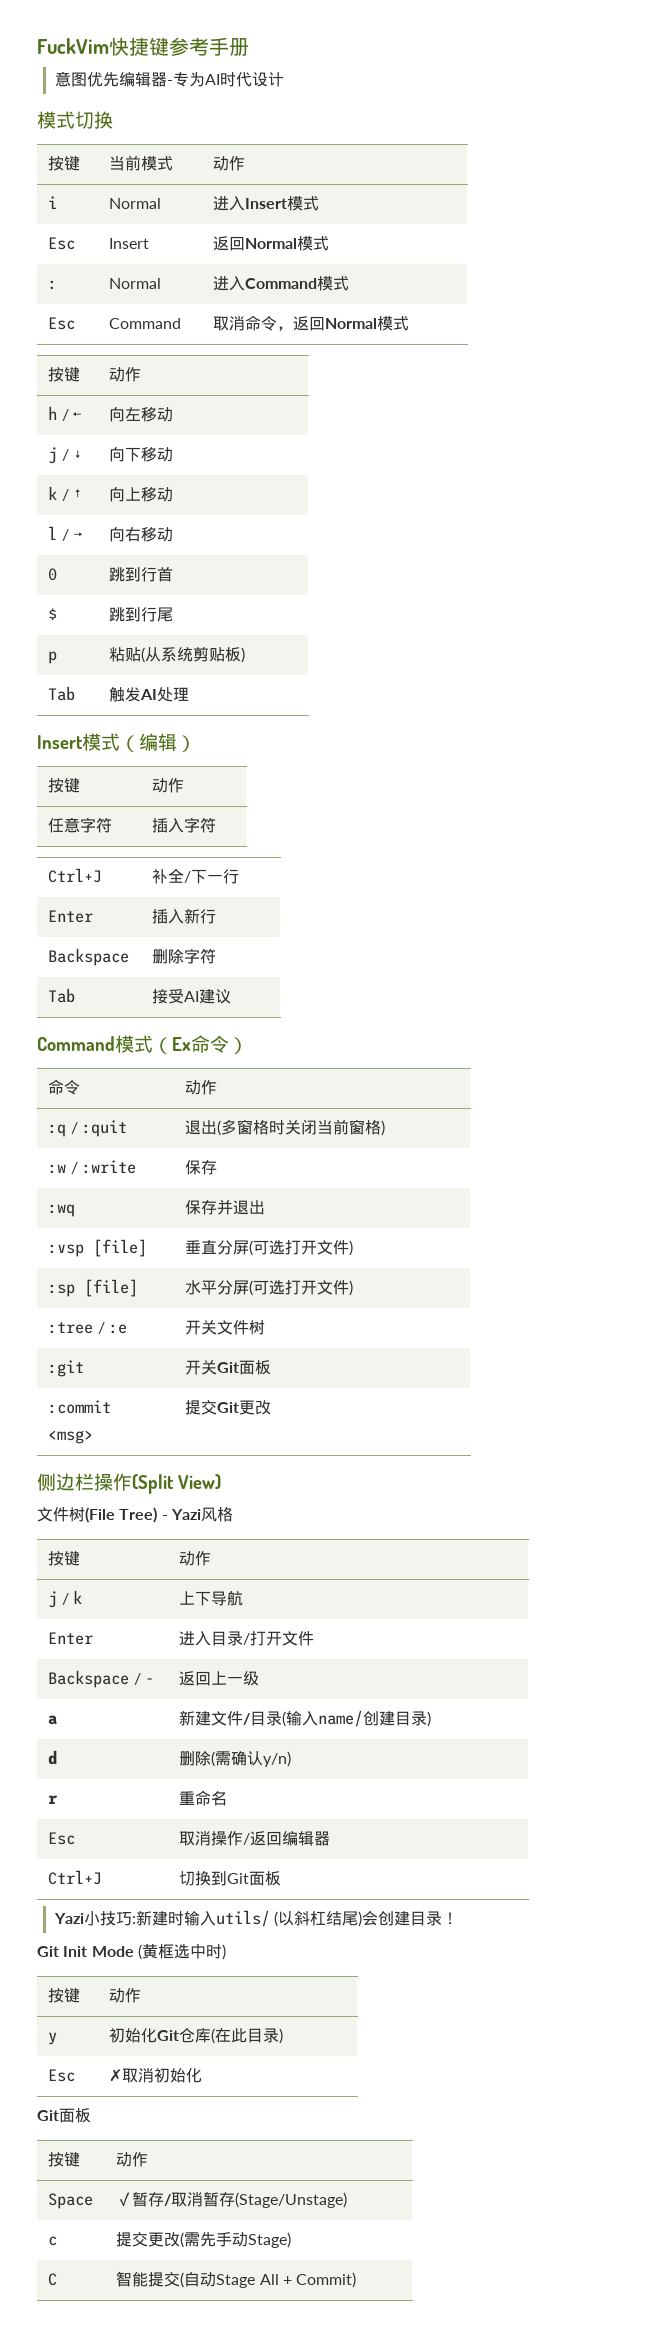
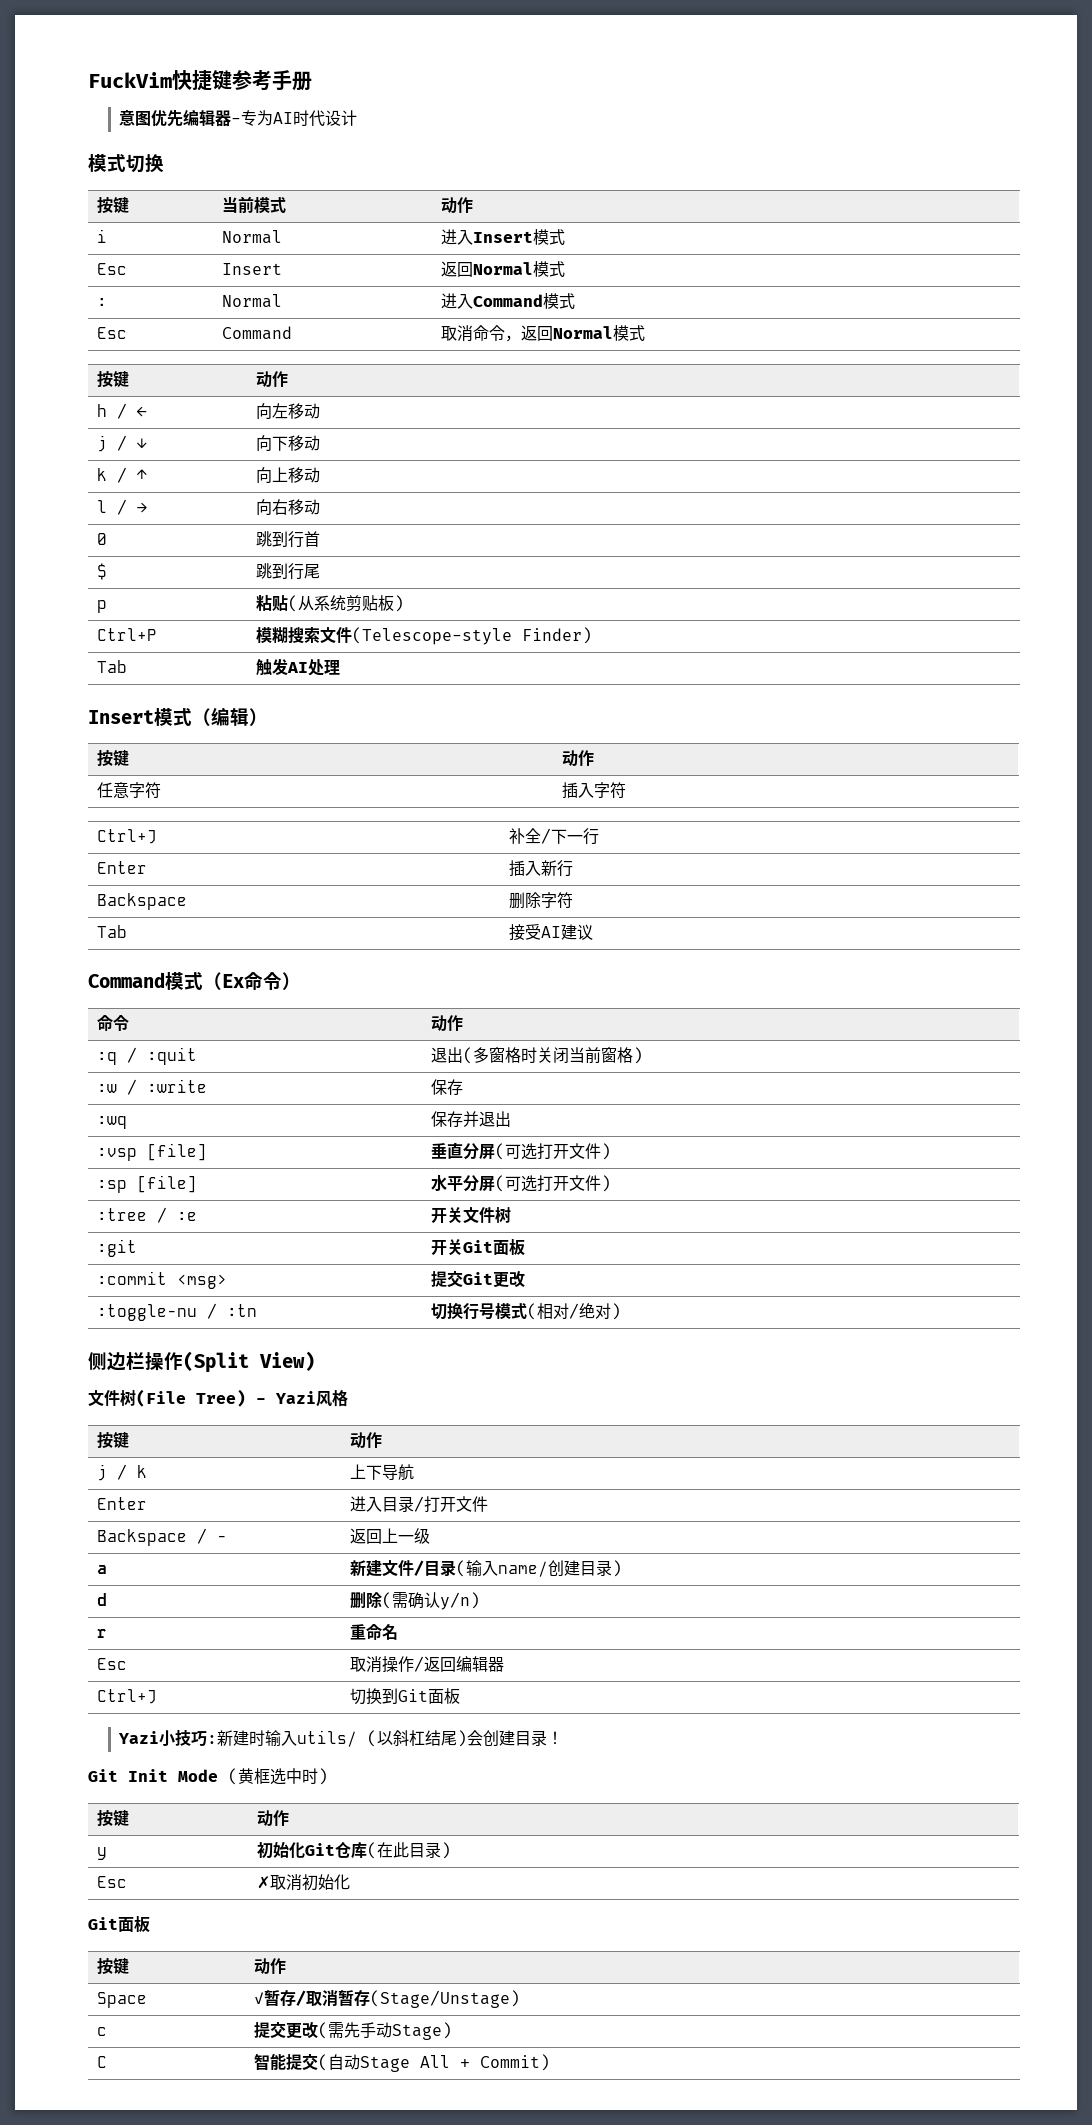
(246, 655) none -> [97,628,158,641] [256,626,593,645] // Ctrl+P | 模糊搜索文件(Telescope-style Finder)
(272, 1407) none -> [97,1303,258,1321] [431,1303,622,1320] // :toggle-nu / :tn | 切换行号模式(相对/绝对)

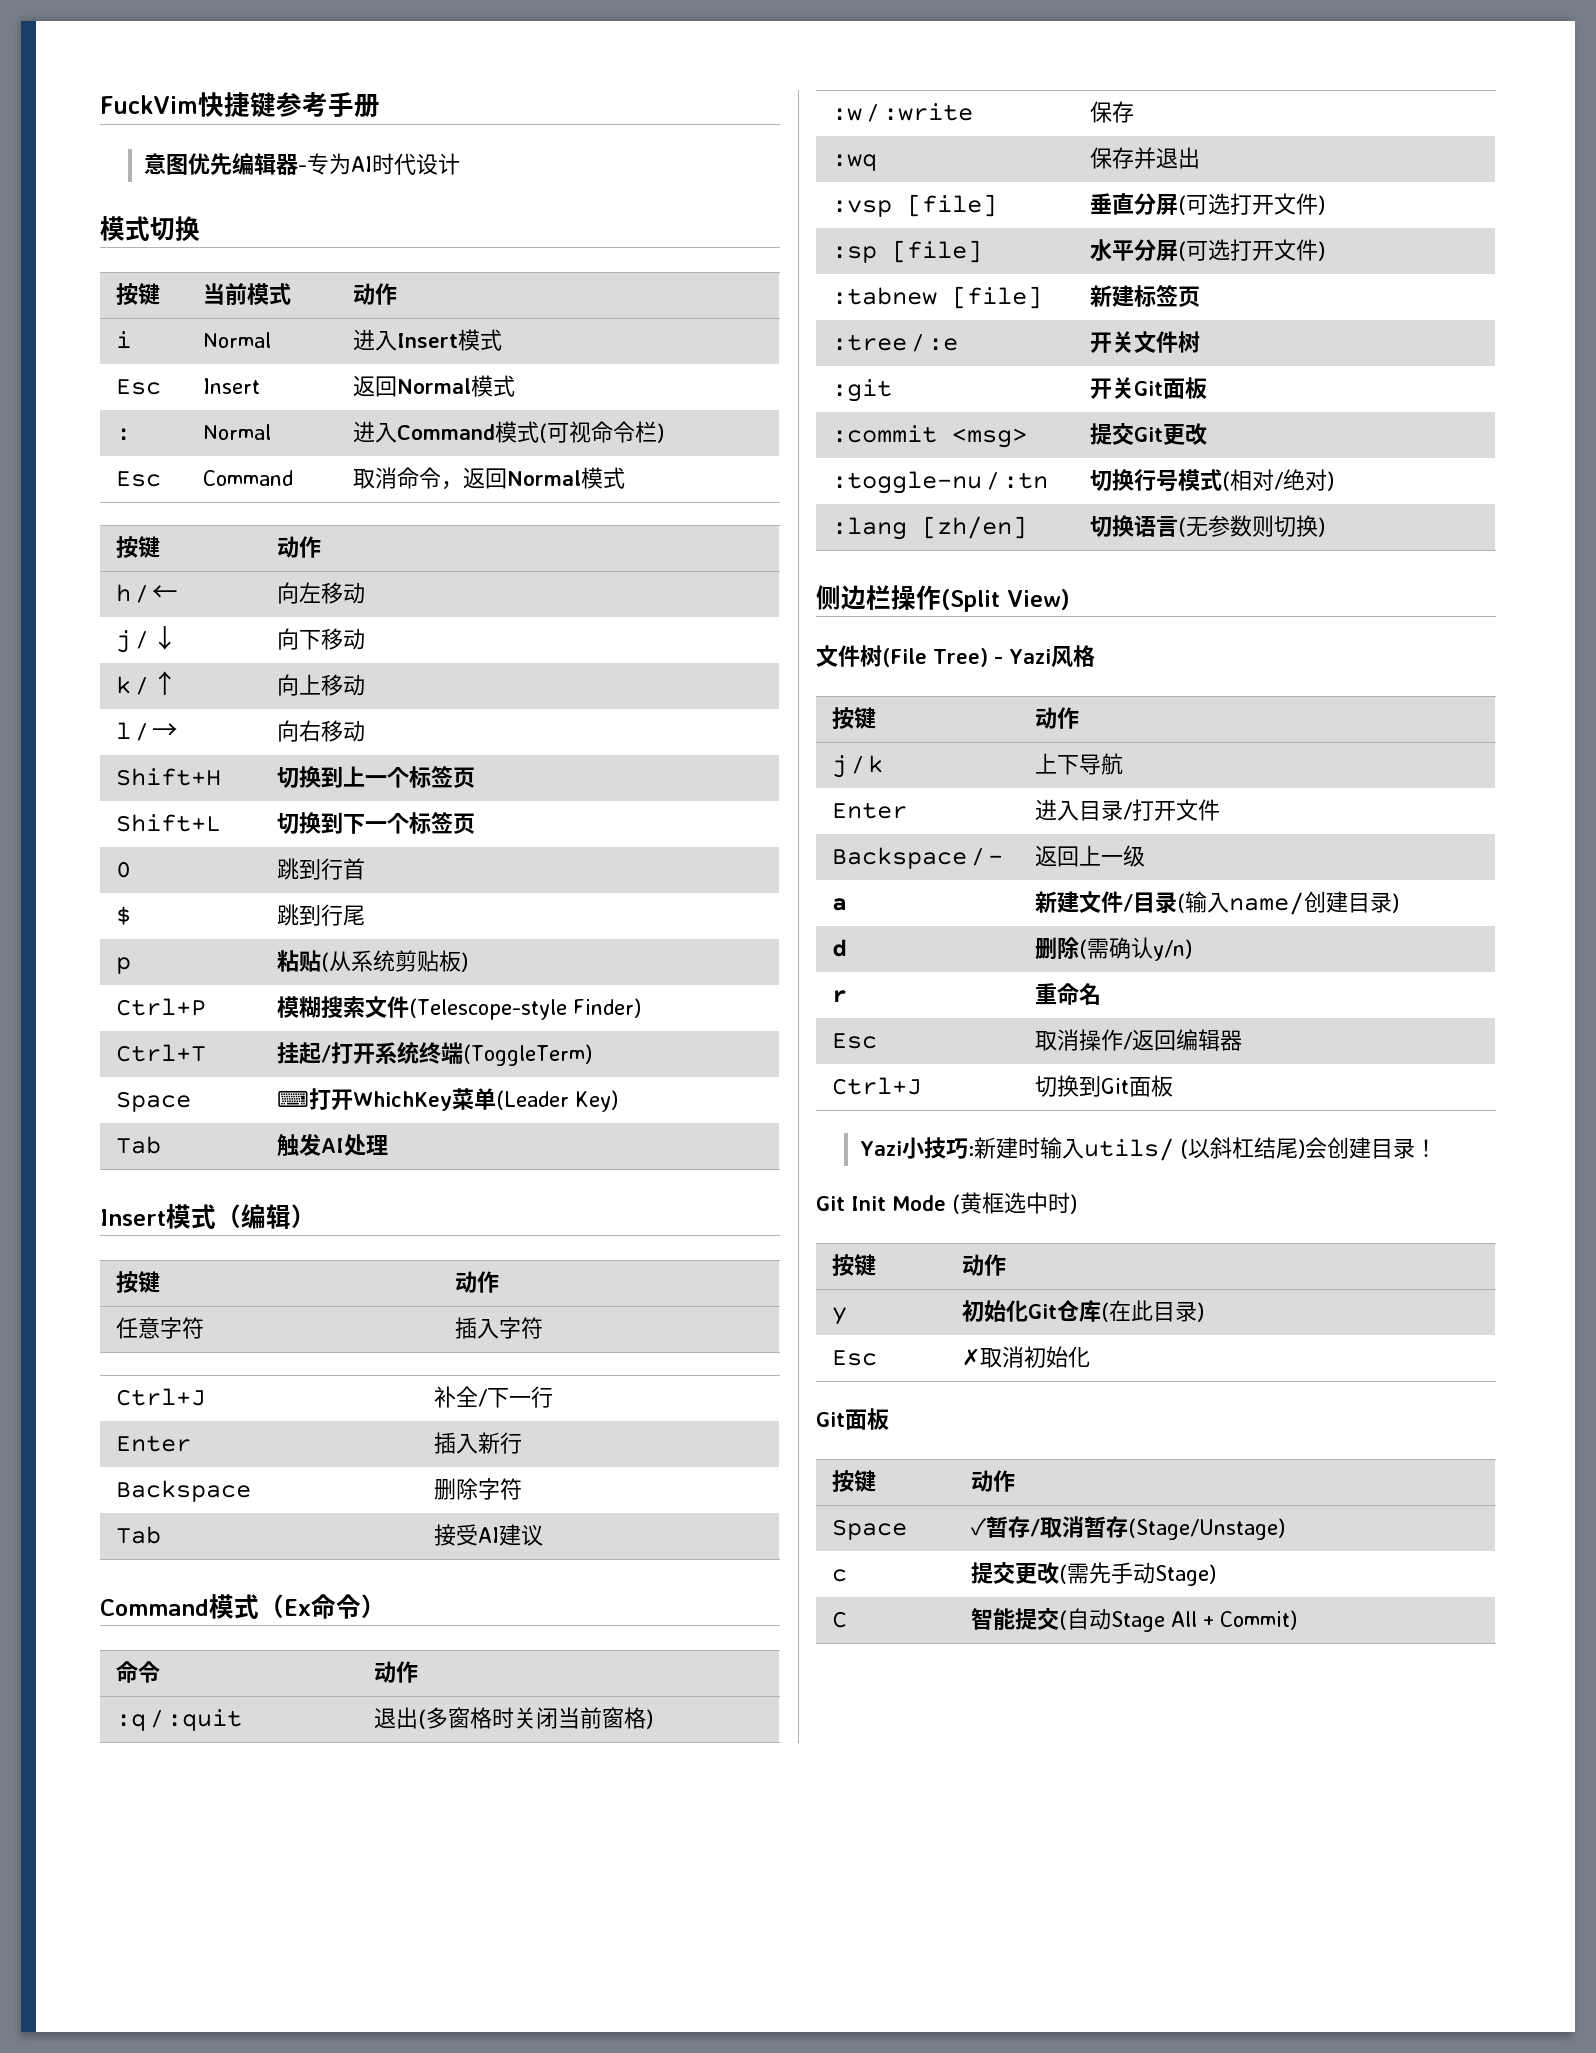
(576, 301) none -> [539,421,665,443] (可视命令栏)
(321, 507) none -> [116,768,222,786] [277,766,476,788] [116,814,222,832] [277,812,476,834] // Shift+H | 切换到上一个标签页 // Shift+L | 切换到下一个标签页
(593, 635) none -> [116,1044,207,1062] [277,1041,593,1066] [116,1091,192,1112] [277,1088,619,1112] // Ctrl+T | 挂起/打开系统终端(ToggleTerm) // Space | ⌨打开WhichKey菜单(Leader Key)
(612, 1183) none -> [832,286,1043,309] [1090,285,1201,307] // :tabnew [file] | 新建标签页
(622, 1311) none -> [832,516,1028,540] [1090,515,1326,537] // :lang [zh/en] | 切换语言(无参数则切换)

